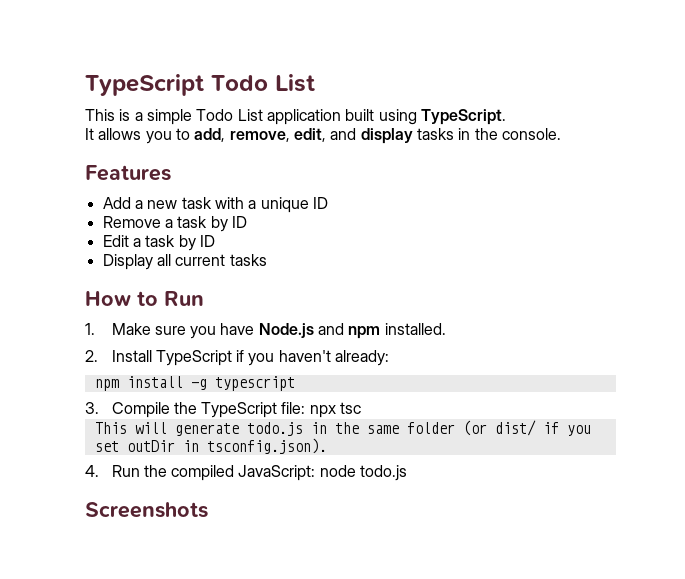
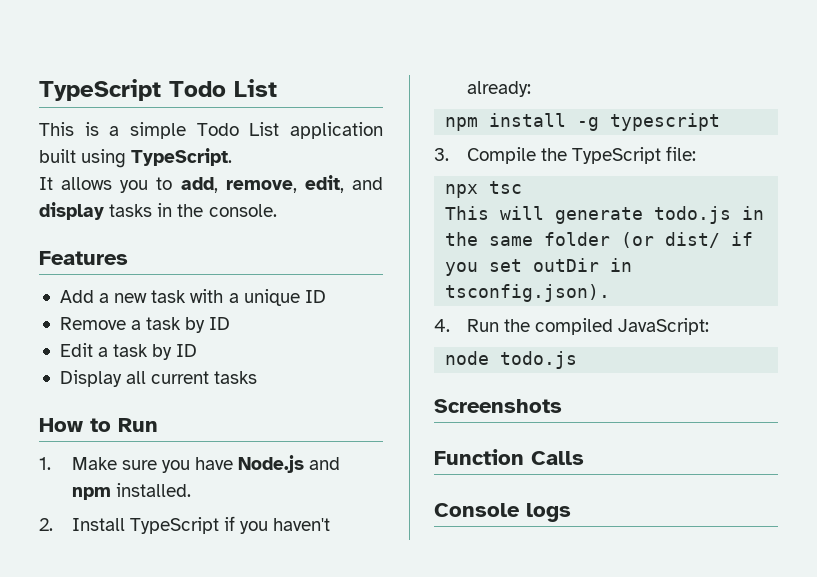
(306, 408) none -> (696, 153) //
(316, 473) none -> (709, 326) //
(208, 510) none -> [434,449,584,465] [434,503,571,522] // Function Calls // Console logs

